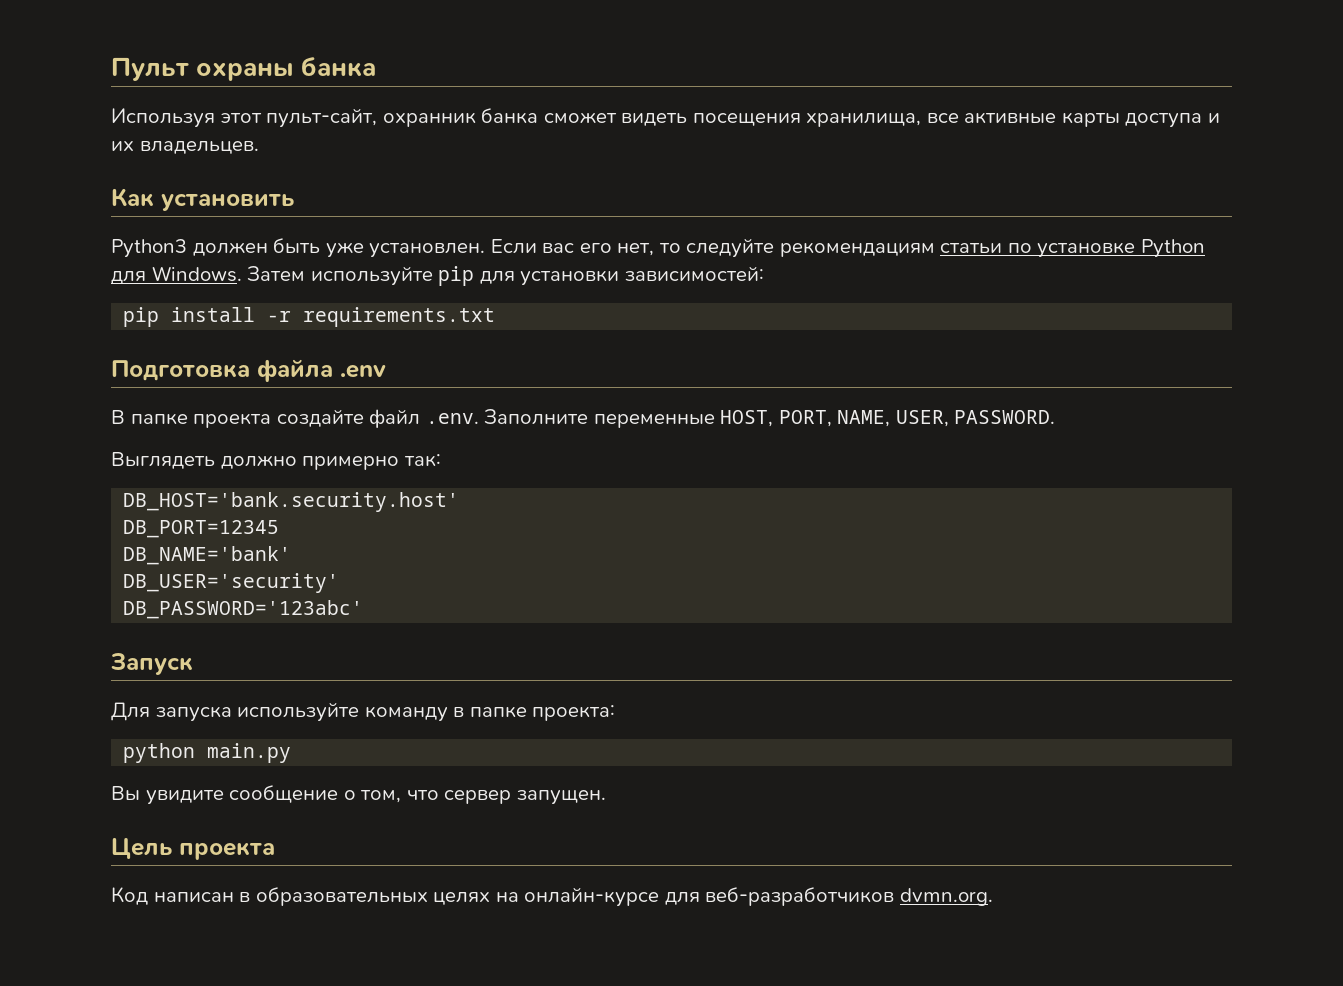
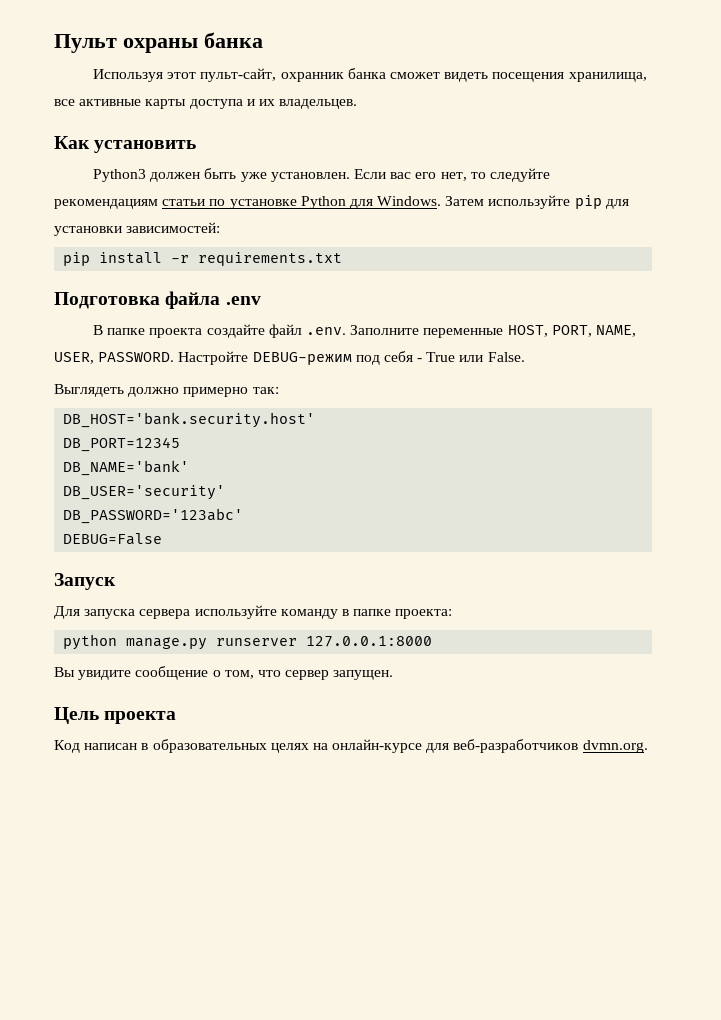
(1056, 417) none -> [178,351,525,365] Настройте DEBUG-режим под себя - True или False.
(364, 609) none -> [63,533,163,545] // DEBUG=False
(232, 714) none -> [139,609,191,619] сервера
[207,743,292,763] main.py -> [126,636,433,650] manage.py runserver 127.0.0.1:8000

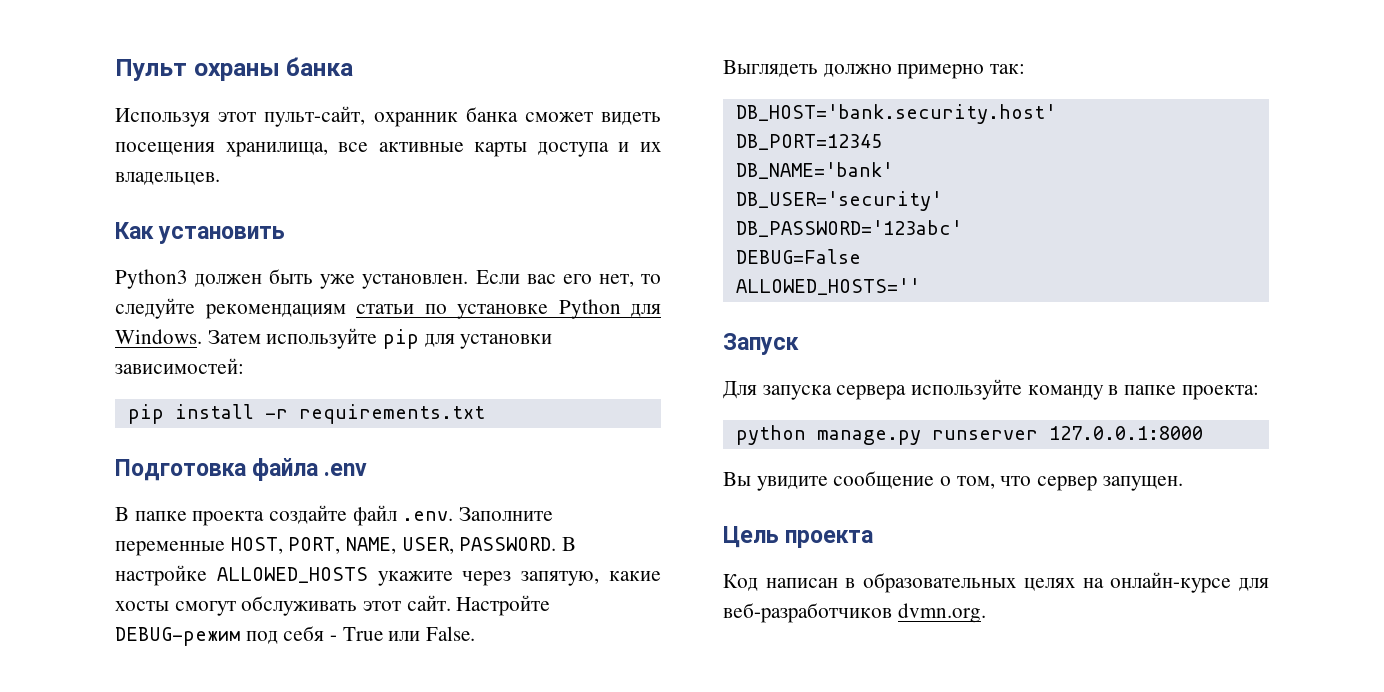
(175, 357) none -> [562,537,577,551] [115,565,661,586] [115,595,451,616] В настройке ALLOWED_HOSTS укажите через запятую, какие хосты смогут обслуживать этот сайт.
(163, 539) none -> [735,278,920,295] // ALLOWED_HOSTS=''

